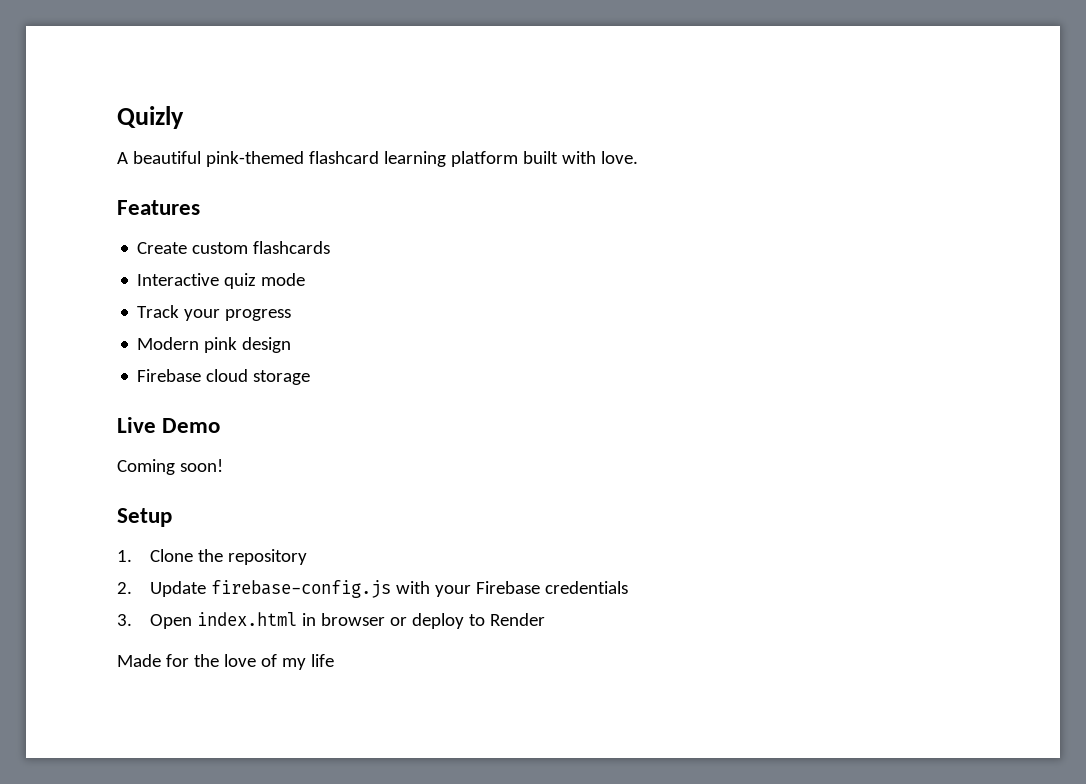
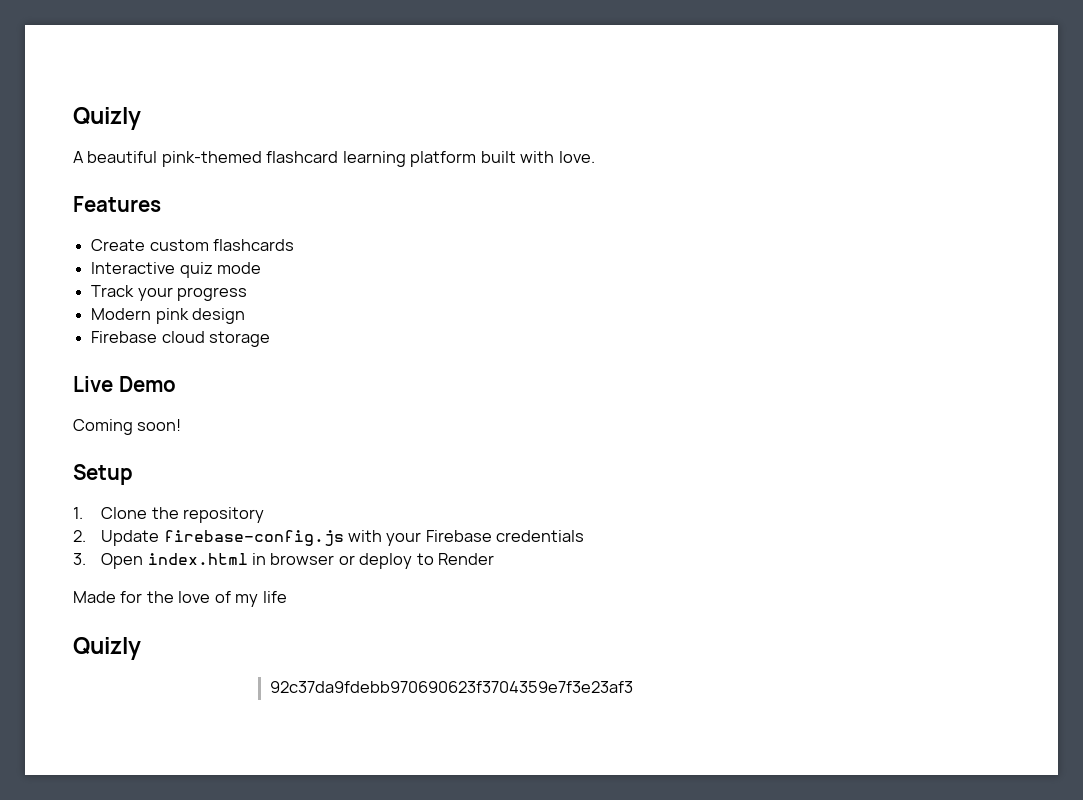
(334, 660) none -> [73,637,141,660] [269,681,633,693] // Quizly // 92c37da9fdebb970690623f3704359e7f3e23af3

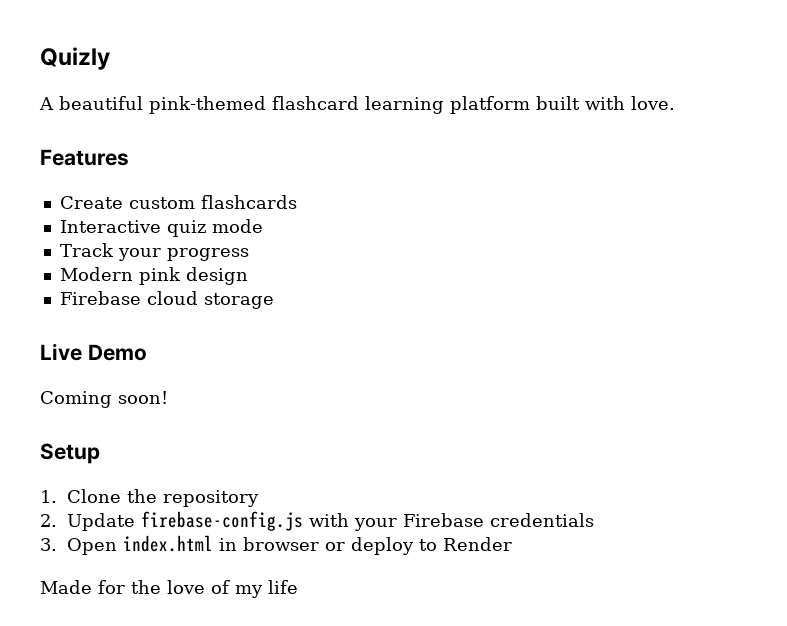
[73,637,141,660] [269,681,633,693] // Quizly // 92c37da9fdebb970690623f3704359e7f3e23af3 -> (298, 587) none

